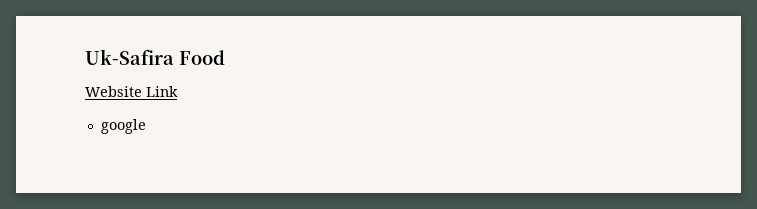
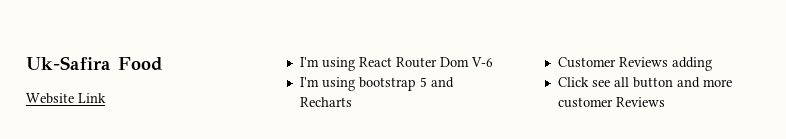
[100,119,146,134] google -> [299,57,493,71] [299,77,454,91] [299,97,352,107] [557,57,712,71] [557,77,732,88] [557,97,665,108] I'm using React Router Dom V-6 // I'm using bootstrap 5 and Recharts // Customer Reviews adding // Click see all button and more customer Reviews

